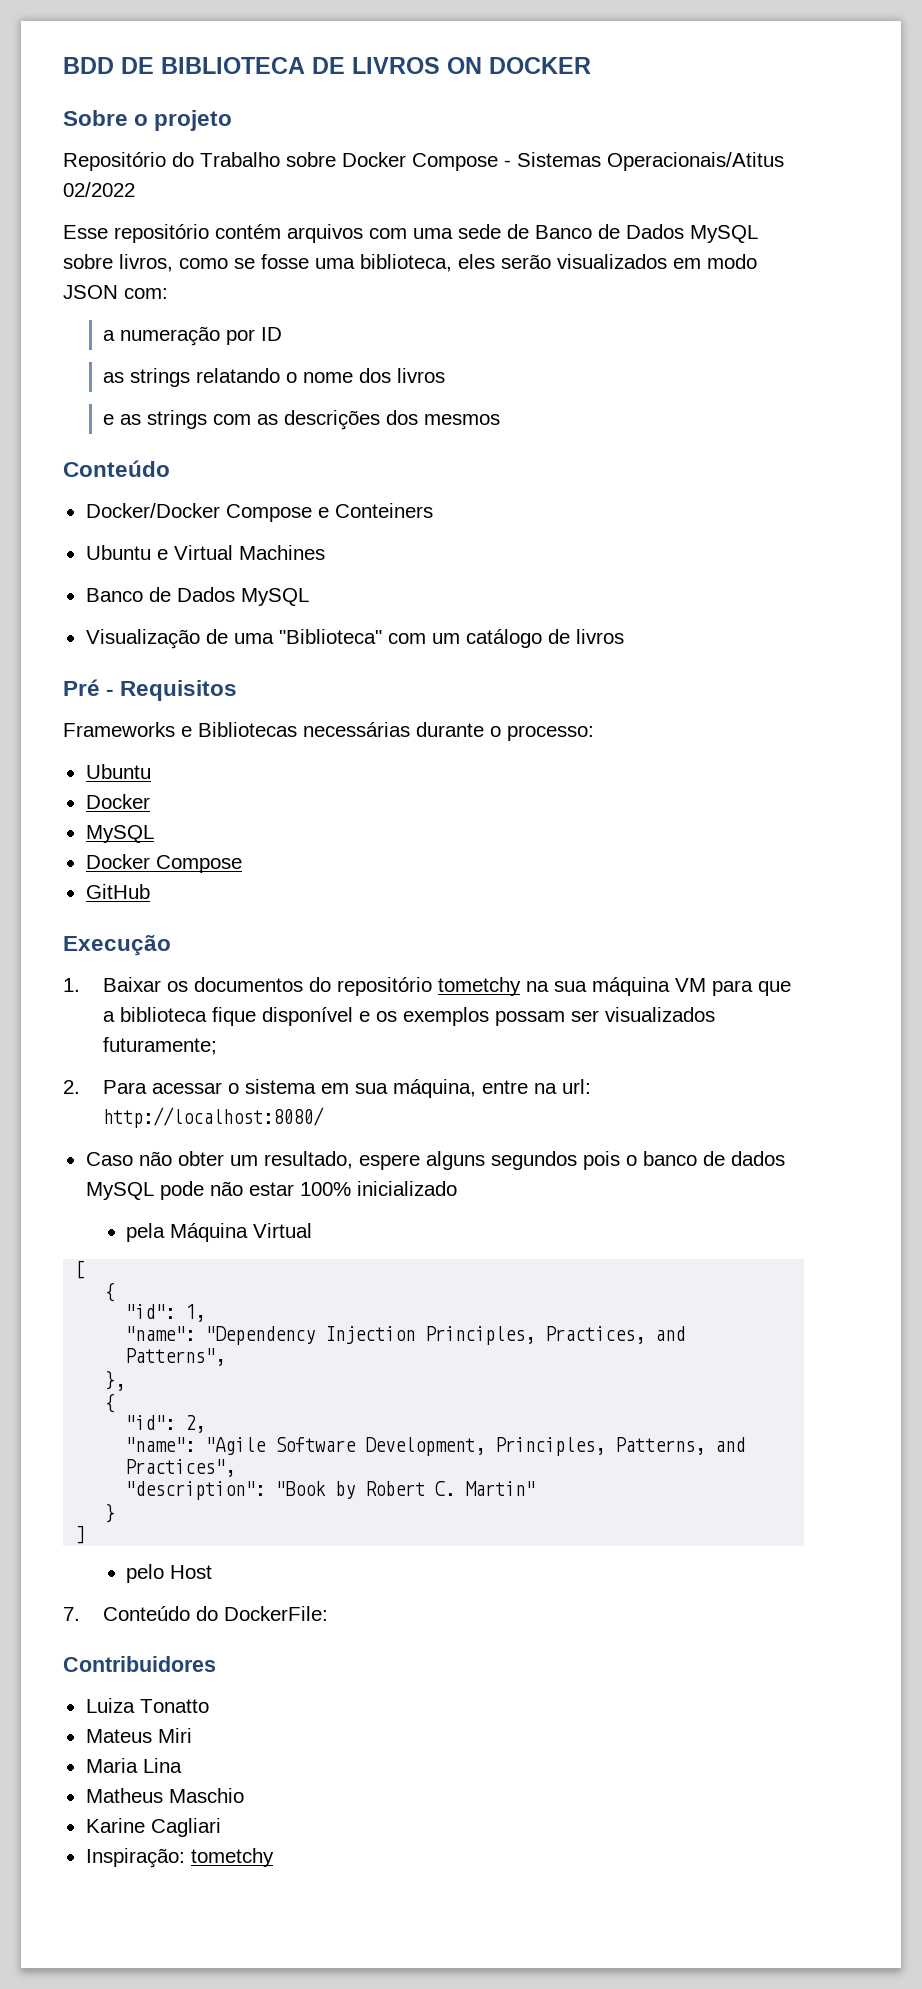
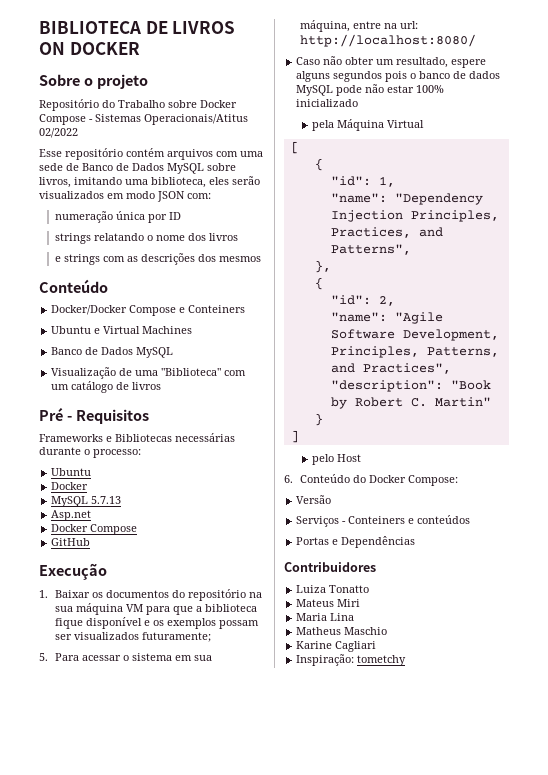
[63,57,154,74] BDD DE -> (39, 27) none
[179,254,309,269] como se fosse -> [74,177,122,185] imitando
[103,326,221,346] a numeração -> [54,211,145,223] numeração única
[103,372,125,383] as -> (181, 216) none
[120,414,142,425] as -> (61, 259) none
(154, 834) none -> [91,496,122,504] [51,510,92,521] 5.7.13 // Asp.net
[438,977,522,996] tometchy -> (246, 595) none
[63,1080,80,1094] 2. -> [39,653,48,661] 5.
[63,1607,80,1621] 7. -> [284,475,293,483] 6.
[224,1606,329,1621] DockerFile: -> [368,475,458,486] [296,495,332,504] [296,515,471,527] [296,536,416,548] Docker Compose: // Versão // Serviços - Conteiners e conteúdos // Portas e Dependências

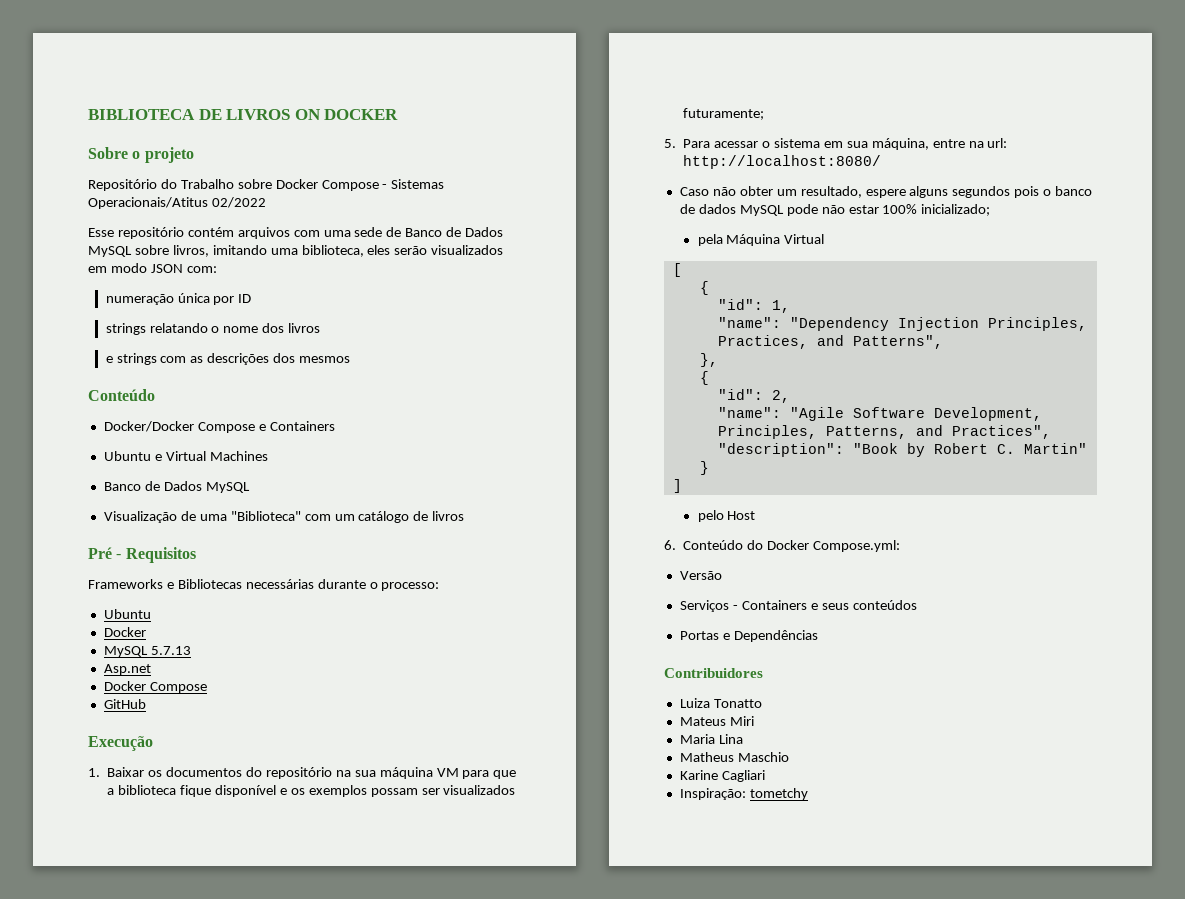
[188,305,246,313] Conteiners -> [269,421,335,431] Containers
[296,99,359,107] inicializado -> [921,204,991,216] inicializado;
[407,475,458,486] Compose: -> [812,540,900,552] Compose.yml:
[348,516,415,524] Conteiners e -> [741,600,849,610] Containers e seus

